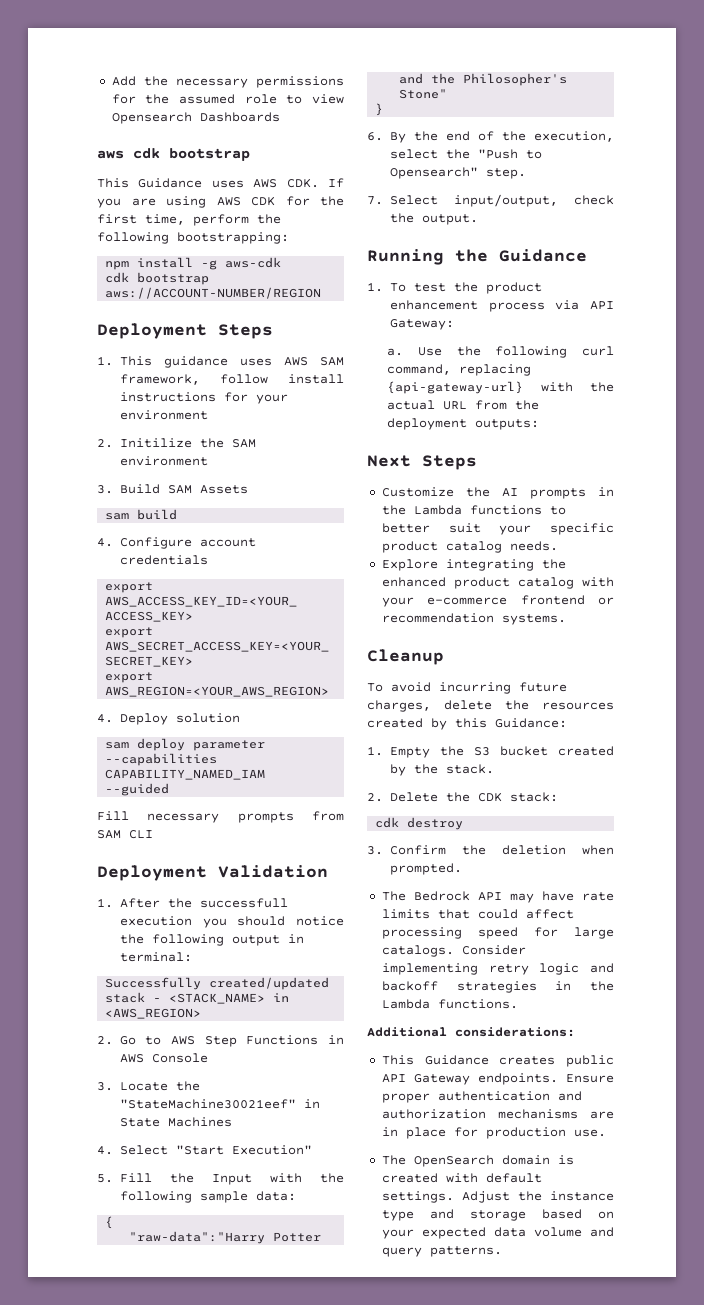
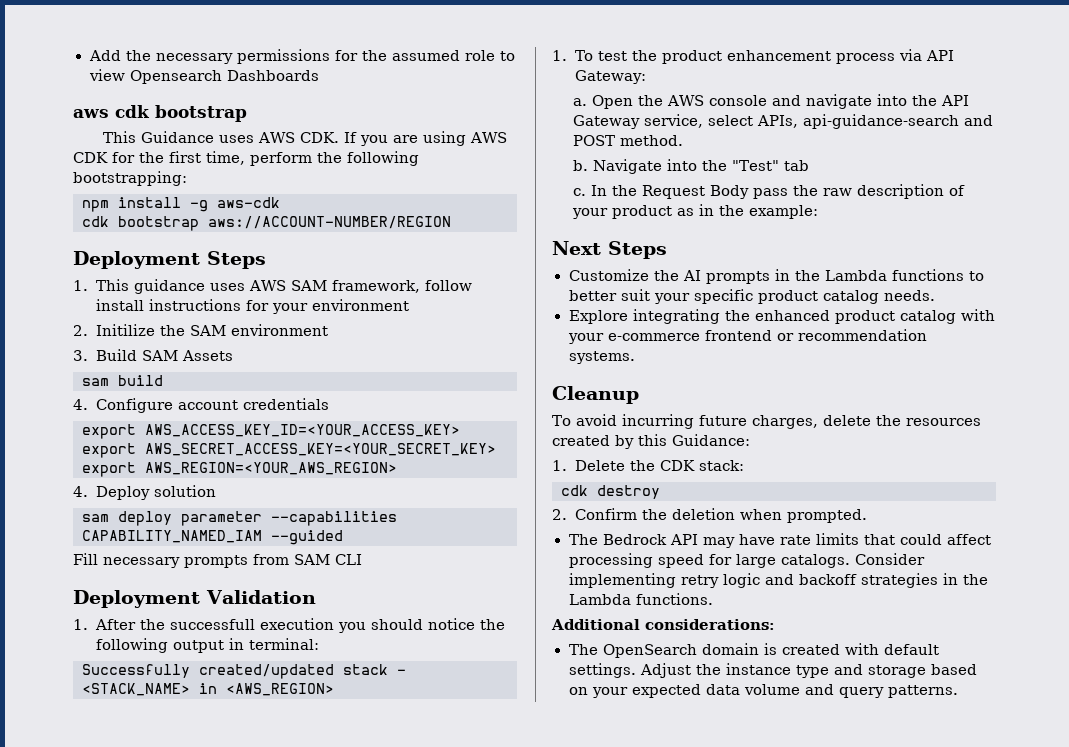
[97,1035,344,1047] [119,1053,208,1063] [97,1081,200,1091] [119,1099,320,1109] [119,1117,232,1127] [97,1145,312,1155] [97,1173,344,1185] [119,1191,296,1203] [105,1216,114,1229] [129,1231,322,1244] [399,73,568,86] [399,89,448,99] [375,103,384,116] [367,131,614,143] [389,149,542,159] [389,167,526,179] [367,194,614,207] [389,213,478,225] [367,249,587,265] // 2. Go to AWS Step Functions in AWS Console // 3. Locate the "StateMachine30021eef" in State Machines // 4. Select "Start Execution" // 5. Fill the Input with the following sample data: // { // "raw-data":"Harry Potter and the Philosopher's Stone" // } // 6. By the end of the execution, select the "Push to Opensearch" step. // 7. Select input/output, check the output. // Running the Guidance -> (334, 689) none
[417,346,614,358] [387,364,532,376] [387,381,614,394] [387,400,540,410] [387,418,540,430] Use the following curl command, replacing {api-gateway-url} with the actual URL from the deployment outputs: -> [591,94,969,109] [572,114,993,129] [572,135,683,146] [572,159,809,174] [572,184,965,199] [571,204,818,219] Open the AWS console and navigate into the API Gateway service, select APIs, api-guidance-search and POST method. // b. Navigate into the "Test" tab // c. In the Request Body pass the raw description of your product as in the example:
[389,746,614,758] [389,764,494,776] [367,793,383,802] Empty the S3 bucket created by the stack. // 2. -> (567, 465) none
[367,846,383,855] 3. -> [552,509,567,520] 2.
[381,1055,614,1067] [381,1073,614,1085] [381,1091,582,1103] [381,1109,614,1119] [381,1127,606,1139] // This Guidance creates public API Gateway endpoints. Ensure proper authentication and authorization mechanisms are in place for production use. -> (775, 624) none

